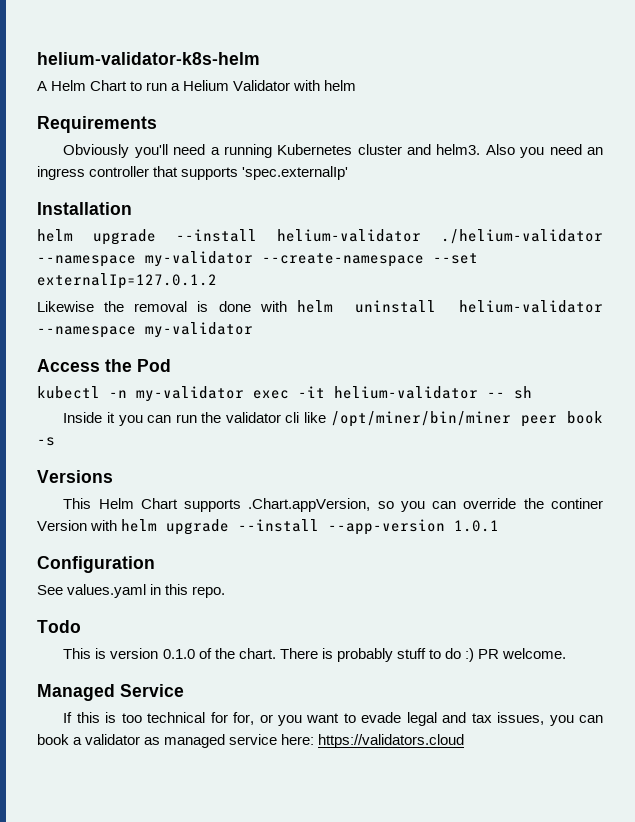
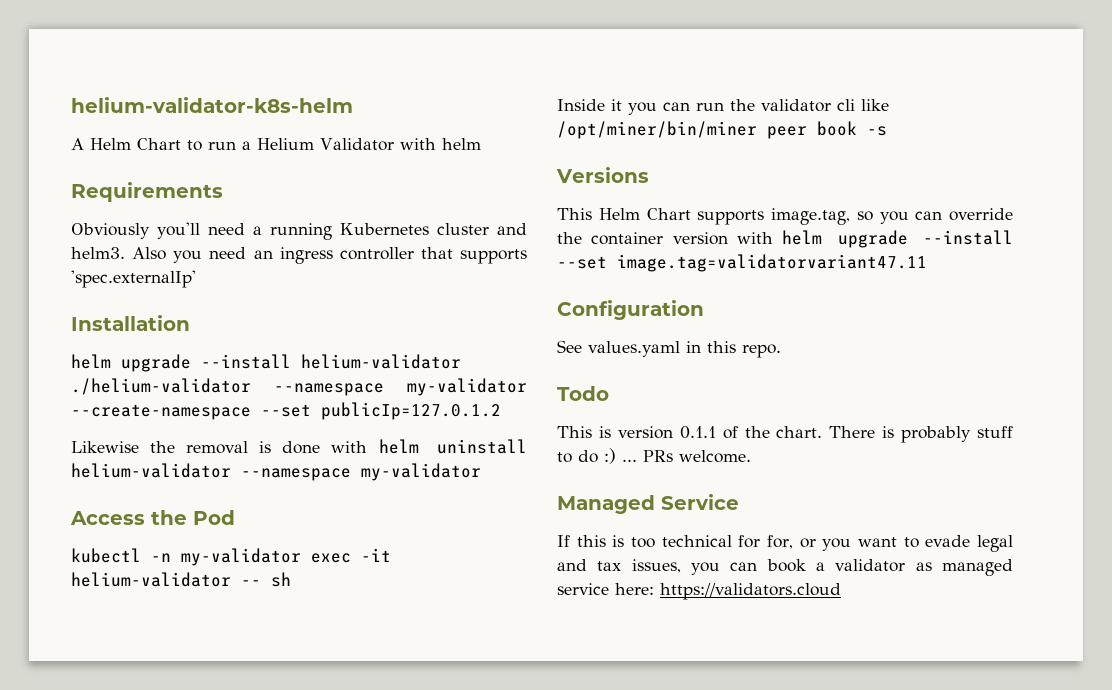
[37,273,217,289] externalIp=127.0.1.2 -> [321,402,501,420] publicIp=127.0.1.2
[248,498,371,512] .Chart.appVersion, -> [771,208,850,225] image.tag,
[550,498,603,509] [37,520,87,531] continer Version -> [591,232,728,245] container version
[328,519,500,535] --app-version 1.0.1 -> [557,254,927,272] --set image.tag=validatorvariant47.11
[162,649,195,659] 0.1.0 -> [679,426,716,439] 0.1.1
[478,649,500,659] PR -> [622,450,673,462] ... PRs

